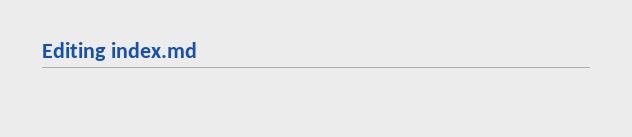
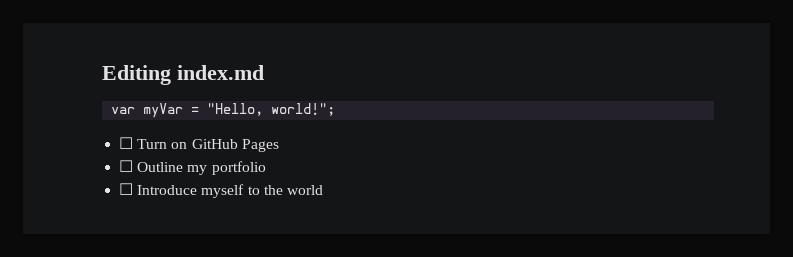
(197, 50) none -> [111,103,336,118] [119,137,279,152] [119,160,266,175] [119,183,323,198] // var myVar = "Hello, world!"; // ☐ Turn on GitHub Pages // ☐ Outline my portfolio // ☐ Introduce myself to the world

